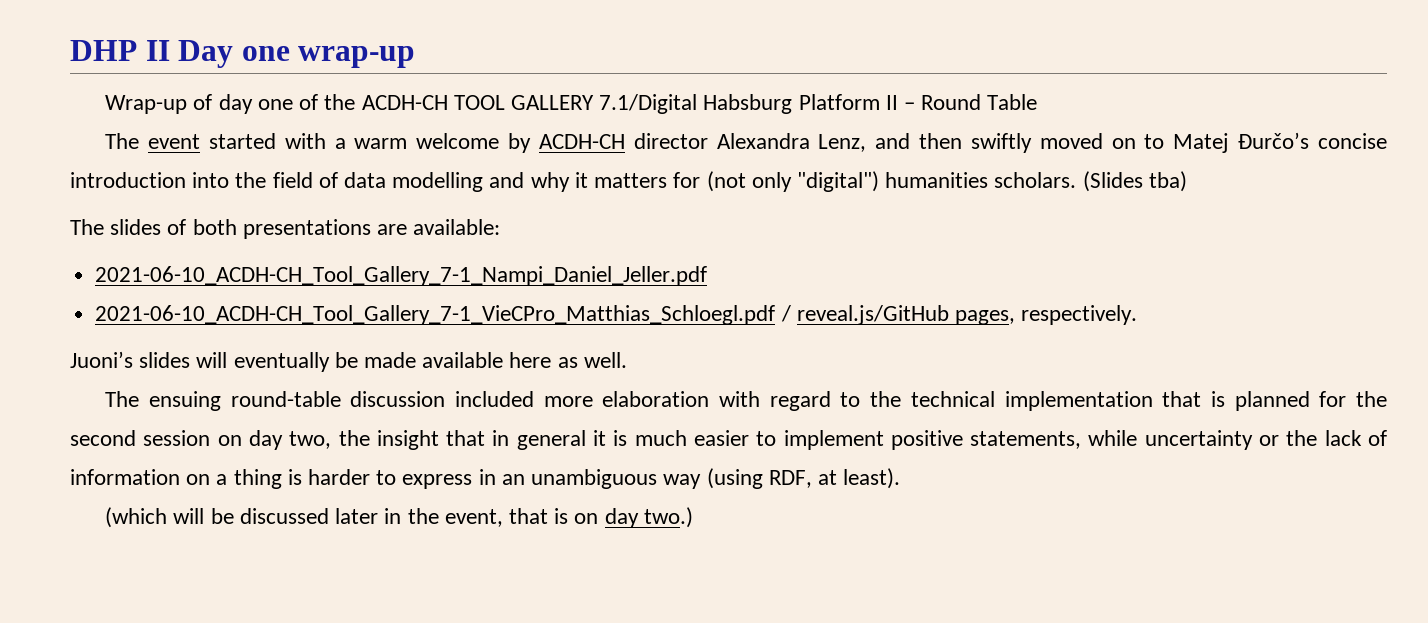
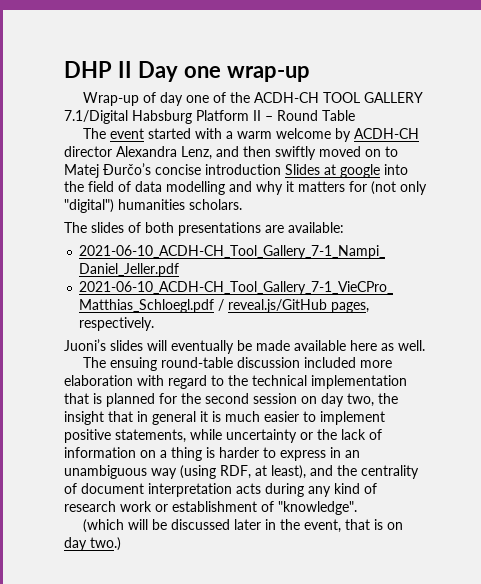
(186, 180) none -> [285,164,380,178] Slides at google
[1082,171,1187,192] (Slides tba) -> (242, 204) none
[843,468,901,489] least). -> [271,465,419,479] [64,483,377,497] [64,501,357,515] least), and the centrality of document interpretation acts during any kind of research work or establishment of "knowledge".

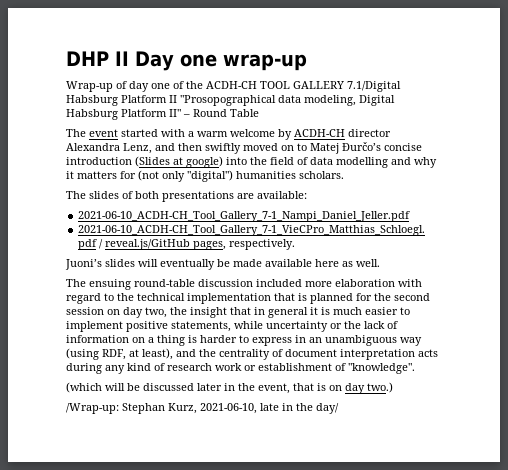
(261, 115) none -> [180,95,395,106] [66,109,181,120] "Prosopographical data modeling, Digital Habsburg Platform II"
[285,164,380,178] Slides at google -> [135,156,223,168] (Slides at google)
(121, 544) none -> [66,403,339,414] // /Wrap-up: Stephan Kurz, 2021-06-10, late in the day/

